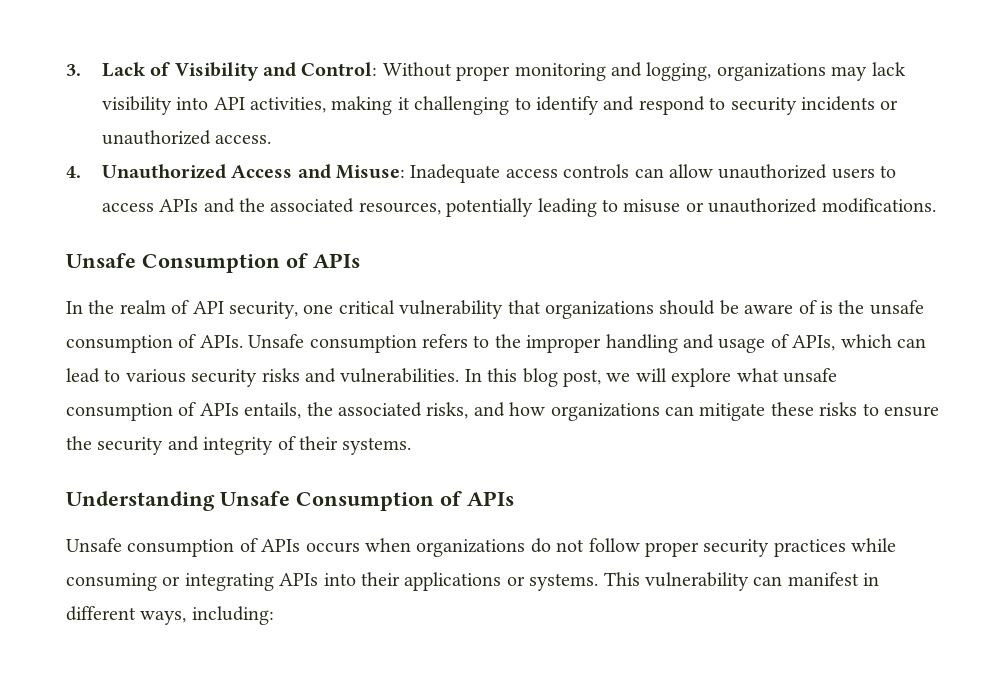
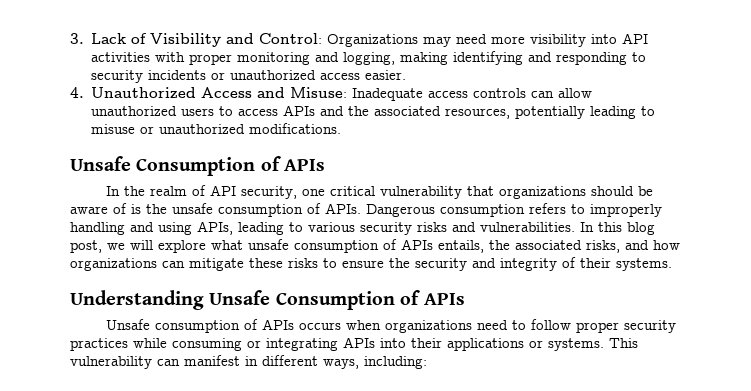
[382,62,906,81] [101,96,705,115] Without proper monitoring and logging, organizations may lack visibility into API activities, making it challenging to identify and respond -> [327,33,649,47] [91,51,628,65] Organizations may need more visibility into API activities with proper monitoring and logging, making identifying and responding
[215,135,272,144] access. -> [320,70,407,80] access easier.
[248,334,305,348] Unsafe -> [366,204,435,217] Dangerous
[494,334,926,353] [66,368,100,383] the improper handling and usage of APIs, which can lead -> [590,204,662,217] [70,221,284,235] improperly handling and using APIs, leading
[530,538,585,553] do not -> [476,320,526,330] need to

